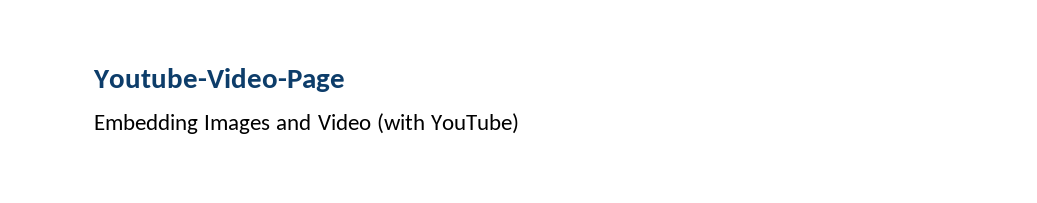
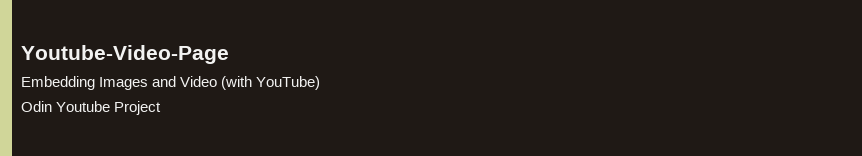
(520, 123) none -> [21,101,162,115] // Odin Youtube Project

